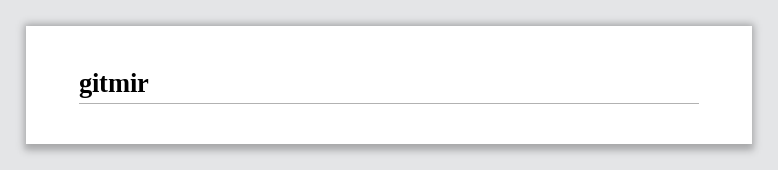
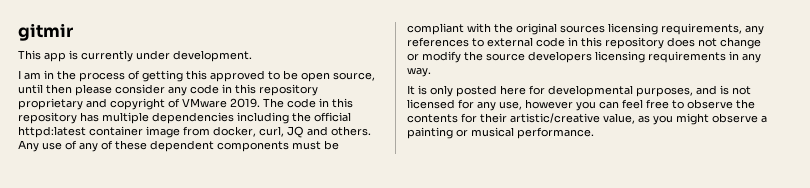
(149, 85) none -> [18,50,252,62] [18,70,375,82] [18,84,318,96] [18,98,353,110] [18,112,351,124] [18,126,371,138] [18,140,339,152] [407,23,764,35] [407,37,761,49] [407,51,761,63] [407,68,431,77] [407,85,751,97] [407,99,755,111] [407,113,767,125] [407,127,594,139] // This app is currently under development. // I am in the process of getting this approved to be open source, until then please consider any code in this repository proprietary and copyright of VMware 2019. The code in this repository has multiple dependencies including the official httpd:latest container image from docker, curl, JQ and others. Any use of any of these dependent components must be compliant with the original sources licensing requirements, any references to external code in this repository does not change or modify the source developers licensing requirements in any way. // It is only posted here for developmental purposes, and is not licensed for any use, however you can feel free to observe the contents for their artistic/creative value, as you might observe a painting or musical performance.

